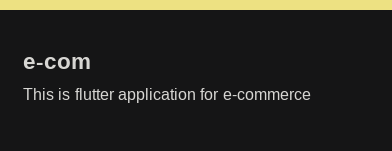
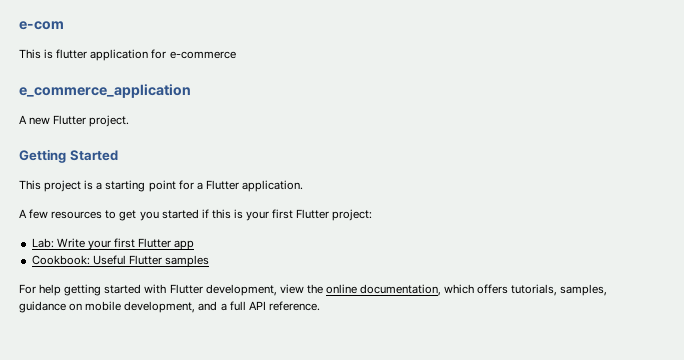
(311, 95) none -> [19,84,191,98] [19,115,130,127] [19,149,118,163] [19,180,303,192] [19,209,373,221] [31,238,195,250] [31,255,209,267] [19,284,608,296] [19,301,320,313] // e_commerce_application // A new Flutter project. // Getting Started // This project is a starting point for a Flutter application. // A few resources to get you started if this is your first Flutter project: // Lab: Write your first Flutter app // Cookbook: Useful Flutter samples // For help getting started with Flutter development, view the online documentation, which offers tutorials, samples, guidance on mobile development, and a full API reference.

